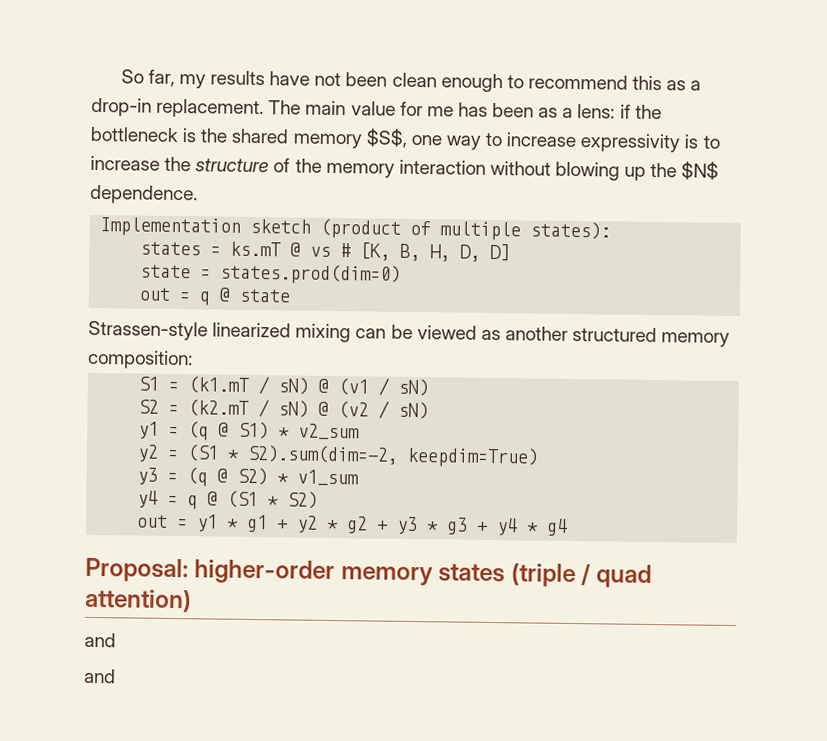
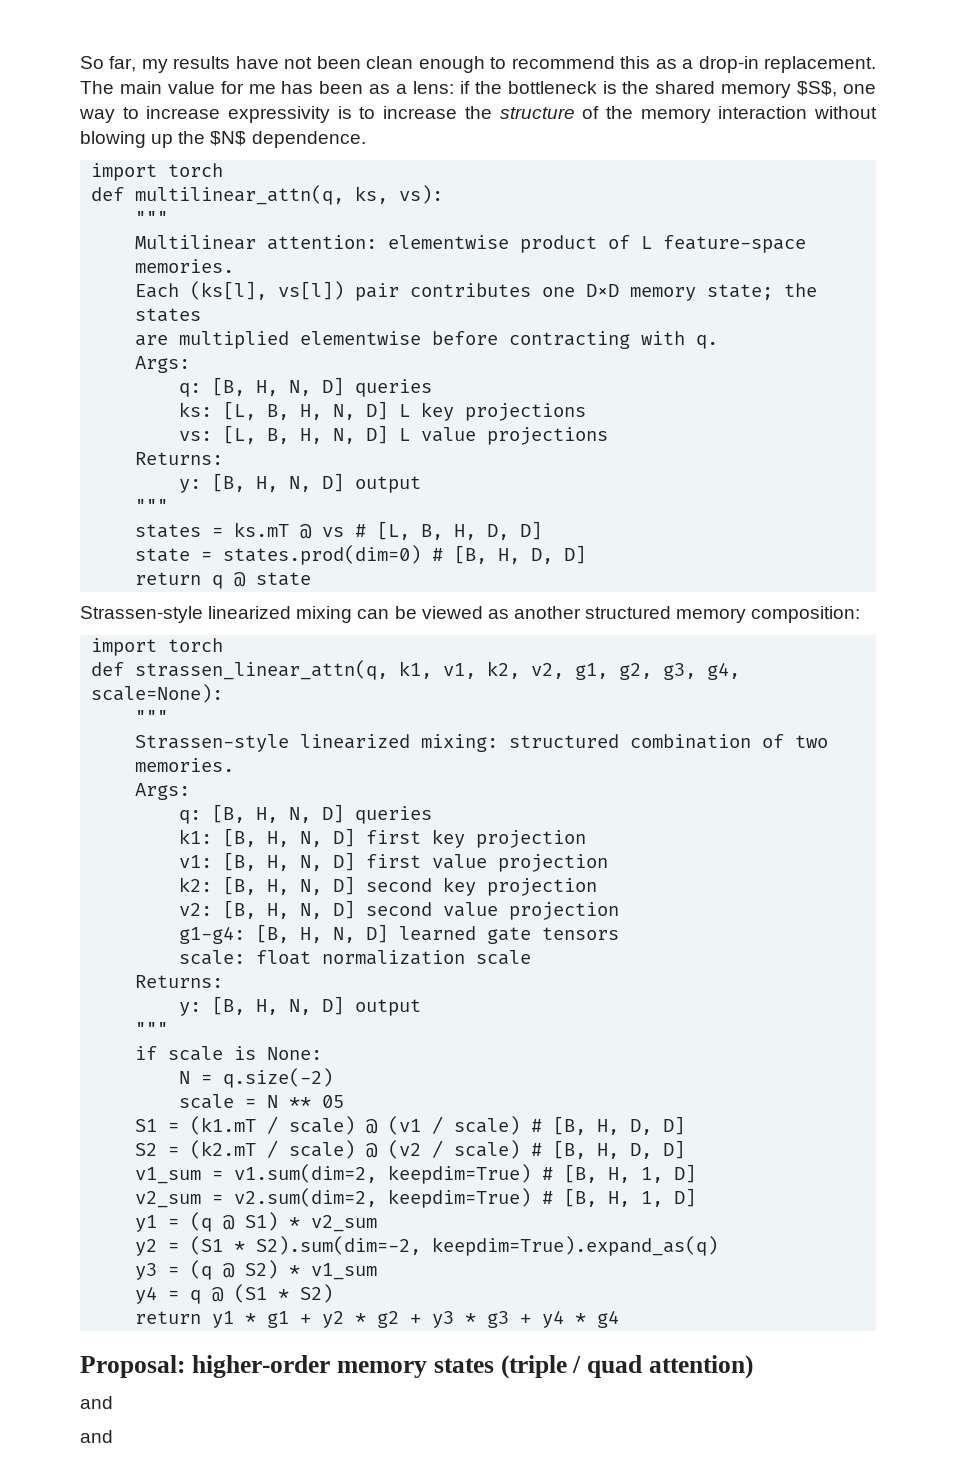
[100,217,612,241] Implementation sketch (product of multiple states): -> [91,163,224,181] [91,185,444,205] [135,211,169,225] [135,235,807,253] [135,259,235,273] [135,281,818,301] [135,308,202,322] [135,331,719,349] [135,356,191,373] [179,377,433,397] [179,401,587,421] [179,425,609,445] [135,452,224,465] [179,473,422,493] [135,499,169,513] import torch // def multilinear_attn(q, ks, vs): // """ // Multilinear attention: elementwise product of L feature-space memories. // Each (ks[l], vs[l]) pair contributes one D×D memory state; the states // are multiplied elementwise before contracting with q. // Args: // q: [B, H, N, D] queries // ks: [L, B, H, N, D] L key projections // vs: [L, B, H, N, D] L value projections // Returns: // y: [B, H, N, D] output // """
[360,242,392,261] [K, -> [377,521,411,540] [L,
[139,287,191,302] // out = -> [432,545,587,564] [135,572,202,585] # [B, H, D, D] // return
(193, 359) none -> [91,638,224,656] [91,660,741,680] [91,684,224,703] [135,710,169,724] [135,734,829,752] [135,758,235,772] [135,783,191,800] [179,804,433,824] [179,828,587,848] [179,852,609,872] [179,876,598,896] [179,900,620,920] [179,924,620,944] [179,950,532,965] [135,975,224,988] [179,996,422,1016] [135,1022,169,1036] [135,1046,323,1061] [179,1068,334,1088] [179,1094,345,1109] // import torch // def strassen_linear_attn(q, k1, v1, k2, v2, g1, g2, g3, g4, scale=None): // """ // Strassen-style linearized mixing: structured combination of two memories. // Args: // q: [B, H, N, D] queries // k1: [B, H, N, D] first key projection // v1: [B, H, N, D] first value projection // k2: [B, H, N, D] second key projection // v2: [B, H, N, D] second value projection // g1-g4: [B, H, N, D] learned gate tensors // scale: float normalization scale // Returns: // y: [B, H, N, D] output // """ // if scale is None: // N = q.size(-2) // scale = N ** 05
[278,377,310,395] sN) -> [289,1116,356,1135] scale)
[398,378,430,397] sN) -> [454,1116,686,1135] scale) # [B, H, D, D]
[278,400,310,418] sN) -> [289,1140,356,1159] scale)
[398,401,430,420] sN) -> [454,1140,686,1159] [135,1164,697,1184] [135,1188,697,1208] scale) # [B, H, D, D] // v1_sum = v1.sum(dim=2, keepdim=True) # [B, H, 1, D] // v2_sum = v2.sum(dim=2, keepdim=True) # [B, H, 1, D]
[407,446,540,468] keepdim=True) -> [432,1236,719,1256] keepdim=True).expand_as(q)
[137,514,189,529] out = -> [135,1311,202,1324] return

